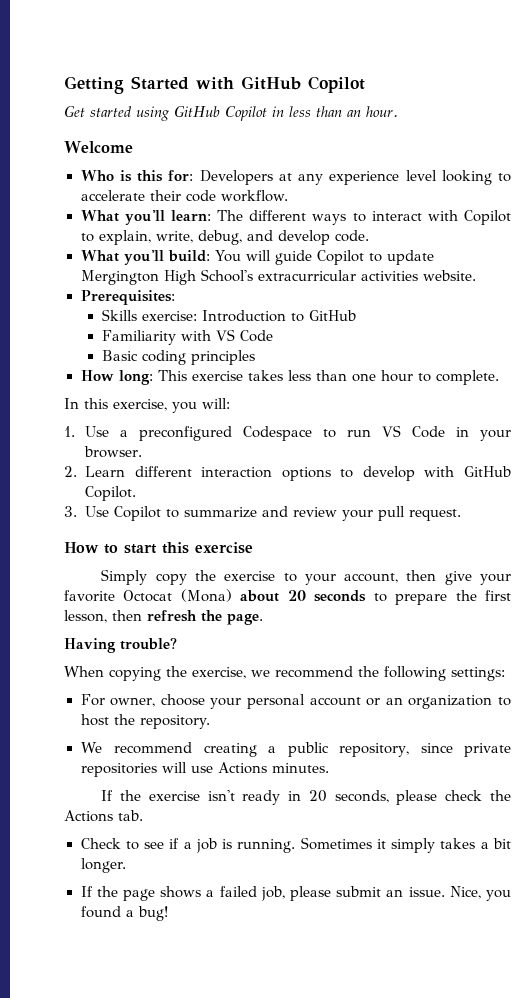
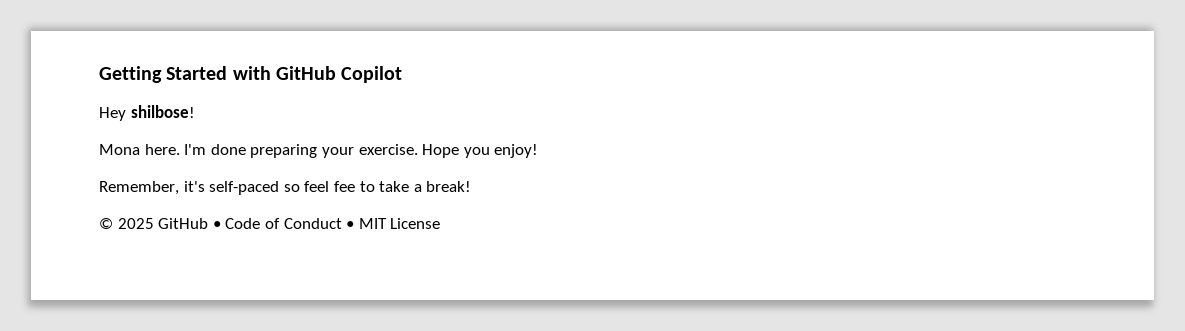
[64,106,398,121] [64,141,133,153] [80,170,511,185] [80,190,289,202] [80,210,511,225] [80,230,369,245] [80,250,435,265] [80,269,476,285] [80,290,175,305] [101,309,356,322] [101,329,273,345] [101,350,255,365] [80,370,499,385] [64,398,230,413] [64,425,511,441] [84,446,143,458] [64,466,511,481] [85,486,137,501] [64,506,462,521] [64,542,253,554] [101,569,511,585] [64,589,512,605] [64,610,263,625] [64,638,177,653] [64,666,505,681] [80,694,511,709] [80,714,211,729] [80,742,511,757] [80,762,329,777] [101,790,512,805] [64,810,143,822] [80,837,512,853] [80,858,127,873] [80,886,511,901] [80,906,168,921] Get started using GitHub Copilot in less than an hour. // Welcome // Who is this for: Developers at any experience level looking to accelerate their code workflow. // What you'll learn: The different ways to interact with Copilot to explain, write, debug, and develop code. // What you'll build: You will guide Copilot to update Mergington High School's extracurricular activities website. // Prerequisites: // Skills exercise: Introduction to GitHub // Familiarity with VS Code // Basic coding principles // How long: This exercise takes less than one hour to complete. // In this exercise, you will: // 1. Use a preconfigured Codespace to run VS Code in your browser. // 2. Learn different interaction options to develop with GitHub Copilot. // 3. Use Copilot to summarize and review your pull request. // How to start this exercise // Simply copy the exercise to your account, then give your favorite Octocat (Mona) about 20 seconds to prepare the first lesson, then refresh the page. // Having trouble? // When copying the exercise, we recommend the following settings: // For owner, choose your personal account or an organization to host the repository. // We recommend creating a public repository, since private repositories will use Actions minutes. // If the exercise isn't ready in 20 seconds, please check the Actions tab. // Check to see if a job is running. Sometimes it simply takes a bit longer. // If the page shows a failed job, please submit an issue. Nice, you found a bug! -> [99,105,195,121] [99,144,539,158] [99,181,472,195] [99,218,441,229] Hey shilbose! // Mona here. I'm done preparing your exercise. Hope you enjoy! // Remember, it's self-paced so feel fee to take a break! // © 2025 GitHub • Code of Conduct • MIT License

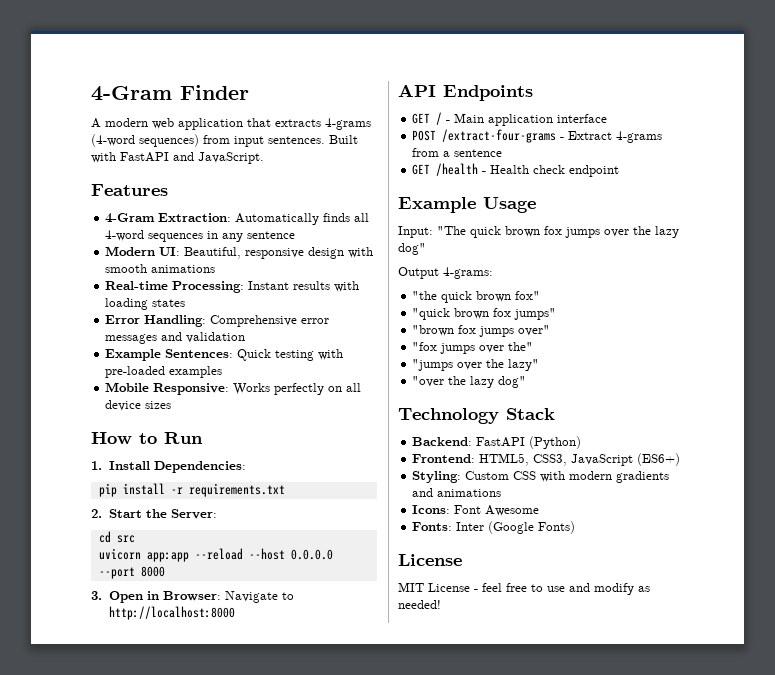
[99,66,403,83] [99,105,195,121] [99,144,539,158] [99,181,472,195] [99,218,441,229] Getting Started with GitHub Copilot // Hey shilbose! // Mona here. I'm done preparing your exercise. Hope you enjoy! // Remember, it's self-paced so feel fee to take a break! // © 2025 GitHub • Code of Conduct • MIT License -> [91,85,249,101] [91,118,371,130] [91,134,358,147] [91,152,264,164] [91,184,168,196] [105,213,370,225] [105,230,296,242] [105,246,374,259] [105,264,216,273] [105,281,360,293] [105,298,186,310] [105,315,330,327] [105,332,246,344] [105,349,344,361] [105,366,223,378] [105,382,362,395] [105,400,172,411] [91,432,203,444] [91,461,246,473] [98,483,285,497] [91,509,217,519] [98,531,135,543] [98,548,333,562] [98,566,165,579] [91,591,294,603] [108,606,235,620] [398,84,533,101] [412,112,608,126] [412,129,663,143] [412,148,503,157] [412,163,620,177] [398,197,536,213] [398,226,679,238] [398,243,426,255] [398,267,493,279] [412,291,541,303] [412,308,557,320] [412,325,551,337] [412,342,534,354] [412,359,540,371] [412,376,527,388] [398,408,555,424] [412,436,582,449] [412,453,681,466] [412,471,670,483] [412,488,502,497] [412,505,540,516] [412,521,576,534] [398,554,462,566] [398,582,650,595] [398,600,441,609] 4-Gram Finder // A modern web application that extracts 4-grams (4-word sequences) from input sentences. Built with FastAPI and JavaScript. // Features // 4-Gram Extraction: Automatically finds all 4-word sequences in any sentence // Modern UI: Beautiful, responsive design with smooth animations // Real-time Processing: Instant results with loading states // Error Handling: Comprehensive error messages and validation // Example Sentences: Quick testing with pre-loaded examples // Mobile Responsive: Works perfectly on all device sizes // How to Run // 1. Install Dependencies: // pip install -r requirements.txt // 2. Start the Server: // cd src // uvicorn app:app --reload --host 0.0.0.0 --port 8000 // 3. Open in Browser: Navigate to http://localhost:8000 // API Endpoints // GET / - Main application interface // POST /extract-four-grams - Extract 4-grams from a sentence // GET /health - Health check endpoint // Example Usage // Input: "The quick brown fox jumps over the lazy dog" // Output 4-grams: // "the quick brown fox" // "quick brown fox jumps" // "brown fox jumps over" // "fox jumps over the" // "jumps over the lazy" // "over the lazy dog" // Technology Stack // Backend: FastAPI (Python) // Frontend: HTML5, CSS3, JavaScript (ES6+) // Styling: Custom CSS with modern gradients and animations // Icons: Font Awesome // Fonts: Inter (Google Fonts) // License // MIT License - feel free to use and modify as needed!

